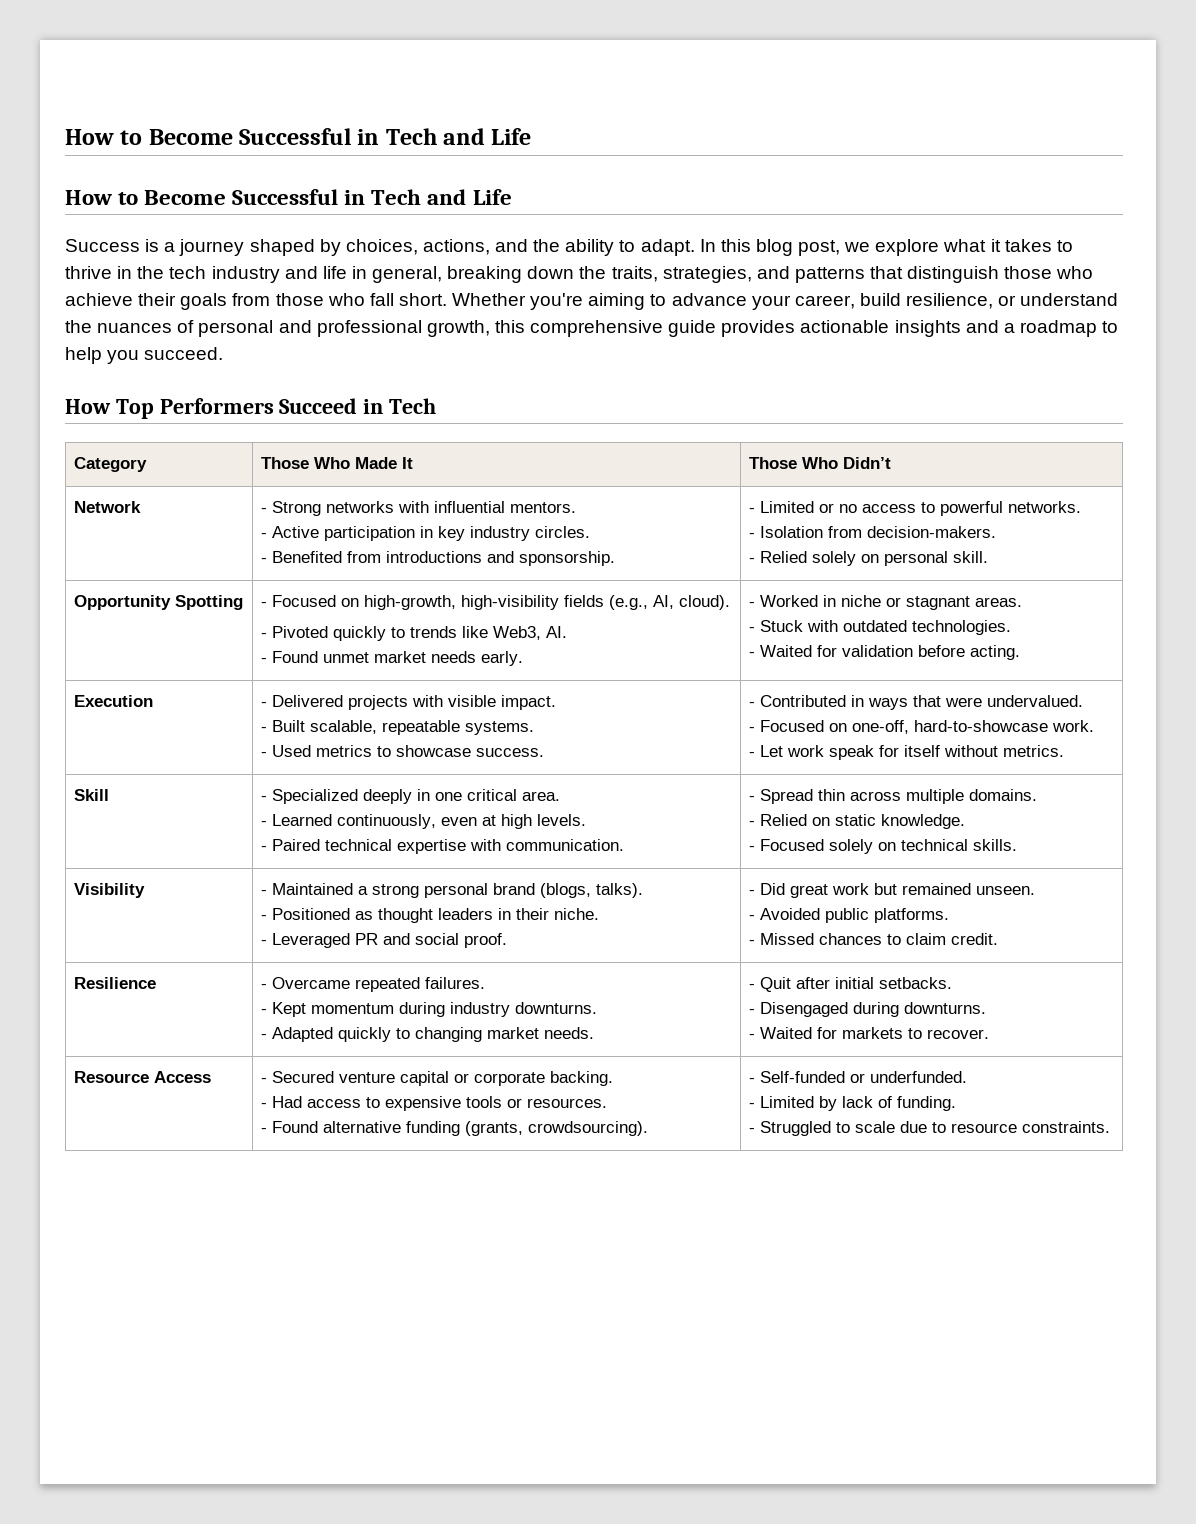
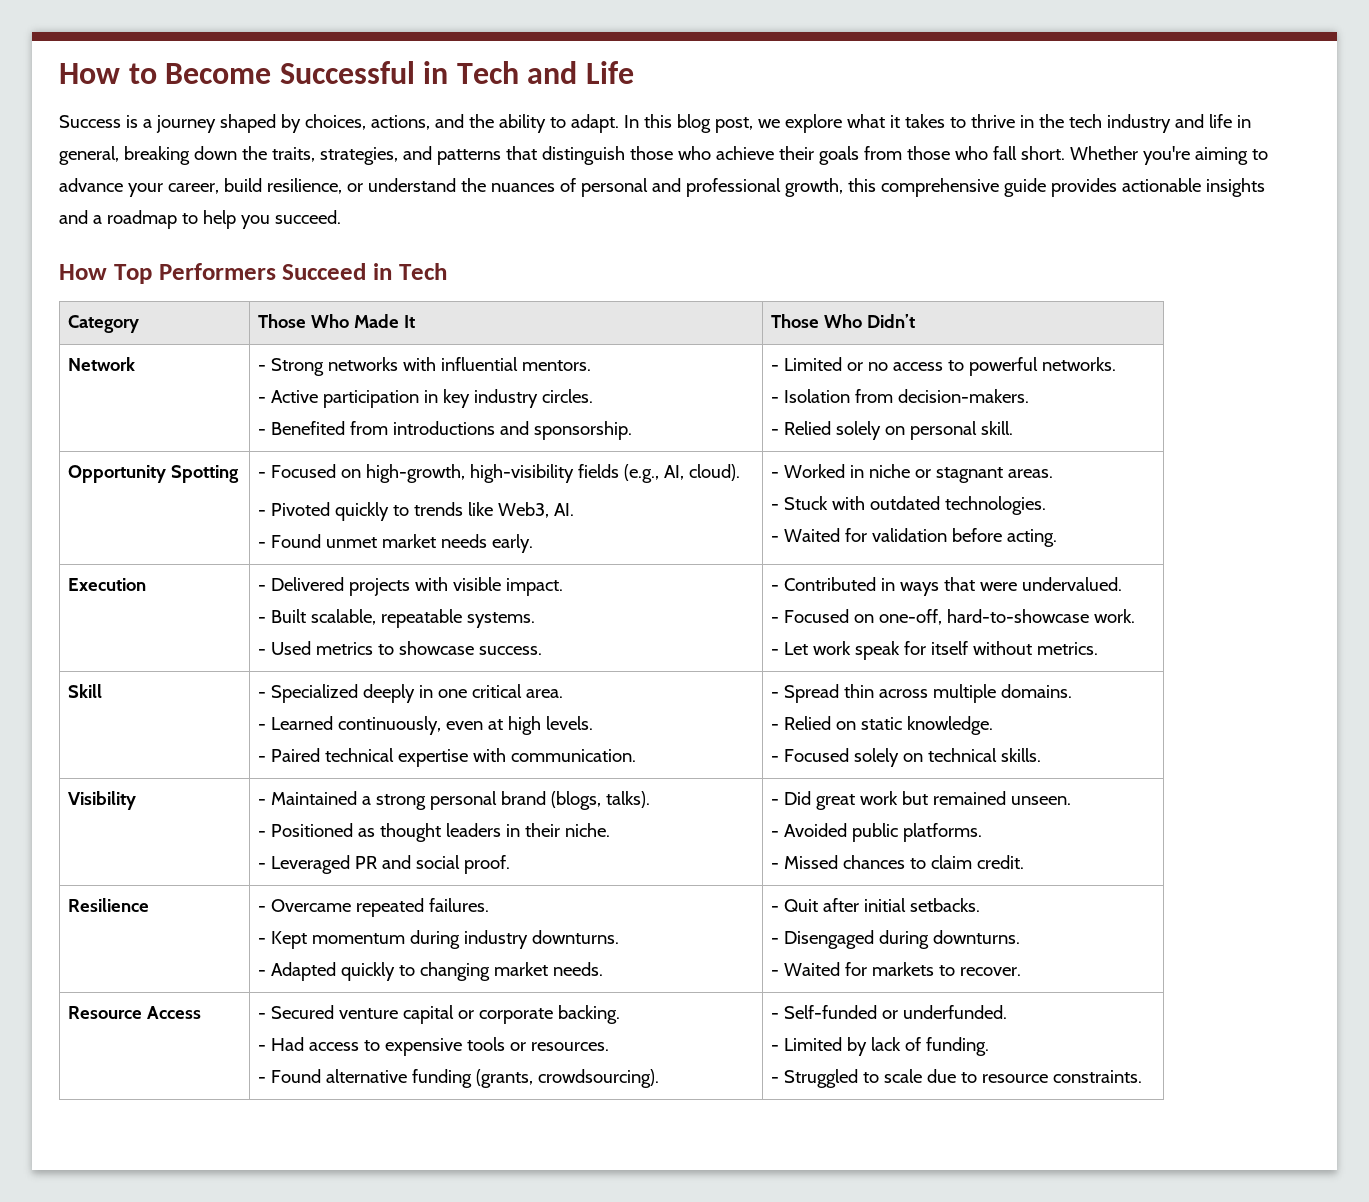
[65,128,532,145] [65,189,512,205] How to Become Successful in Tech and Life // How to Become Successful in Tech and Life -> [59,61,634,84] How to Become Successful in Tech and Life

